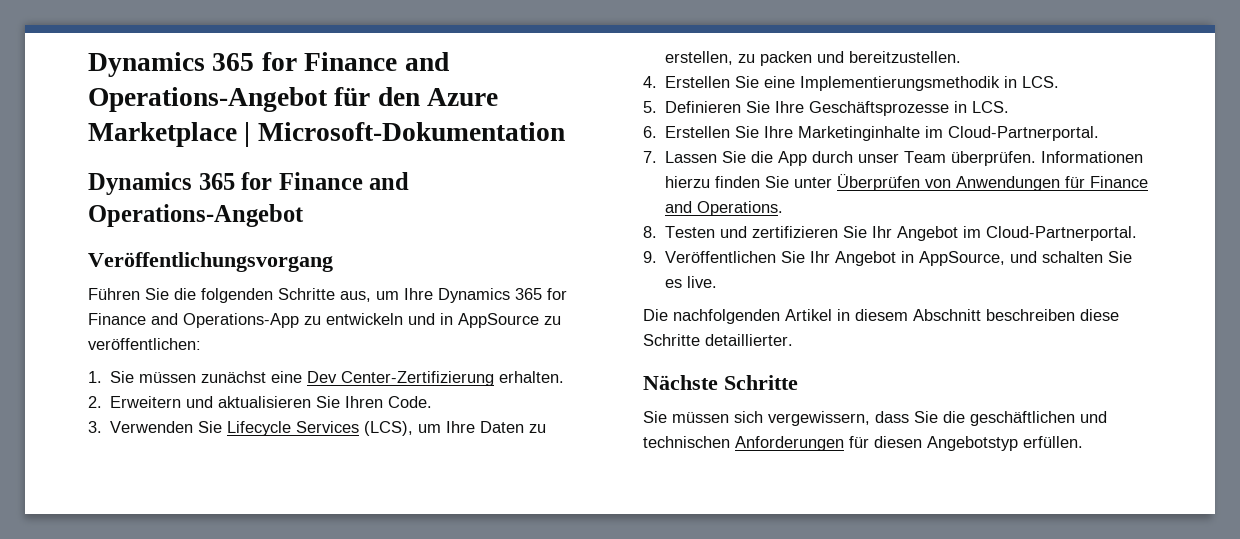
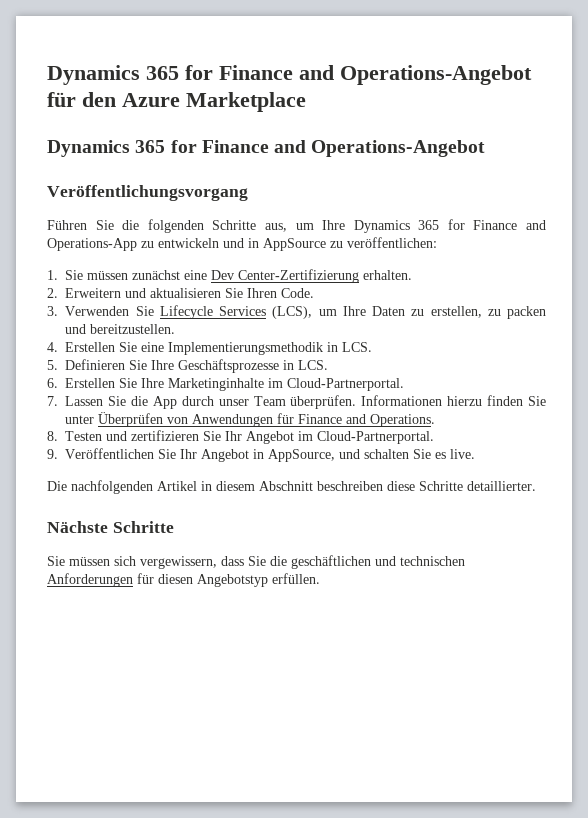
[244,122,565,147] | Microsoft-Dokumentation -> (306, 102) none

